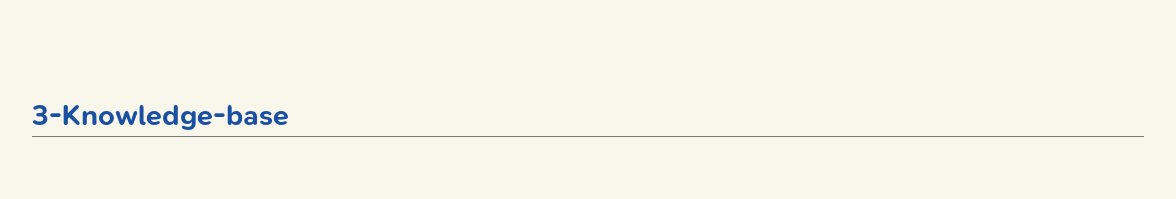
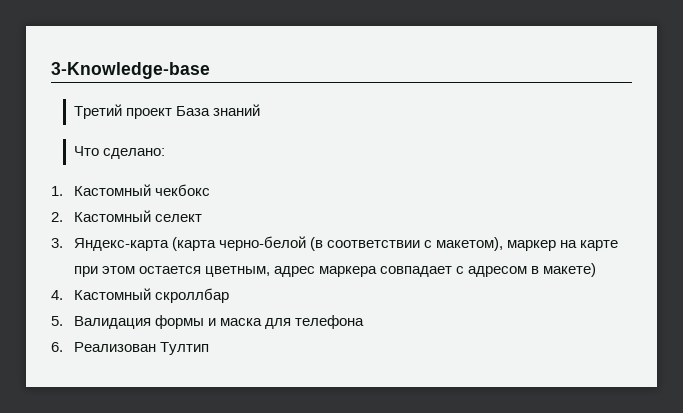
(289, 117) none -> [73,104,261,119] [73,146,165,159] [51,184,210,196] [51,210,202,222] [51,236,619,251] [73,263,597,277] [51,288,229,303] [51,315,365,329] [51,342,209,355] // Третий проект База знаний // Что сделано: // 1. Кастомный чекбокс // 2. Кастомный селект // 3. Яндекс-карта (карта черно-белой (в соответствии с макетом), маркер на карте при этом остается цветным, адрес маркера совпадает с адресом в макете) // 4. Кастомный скроллбар // 5. Валидация формы и маска для телефона // 6. Реализован Тултип

